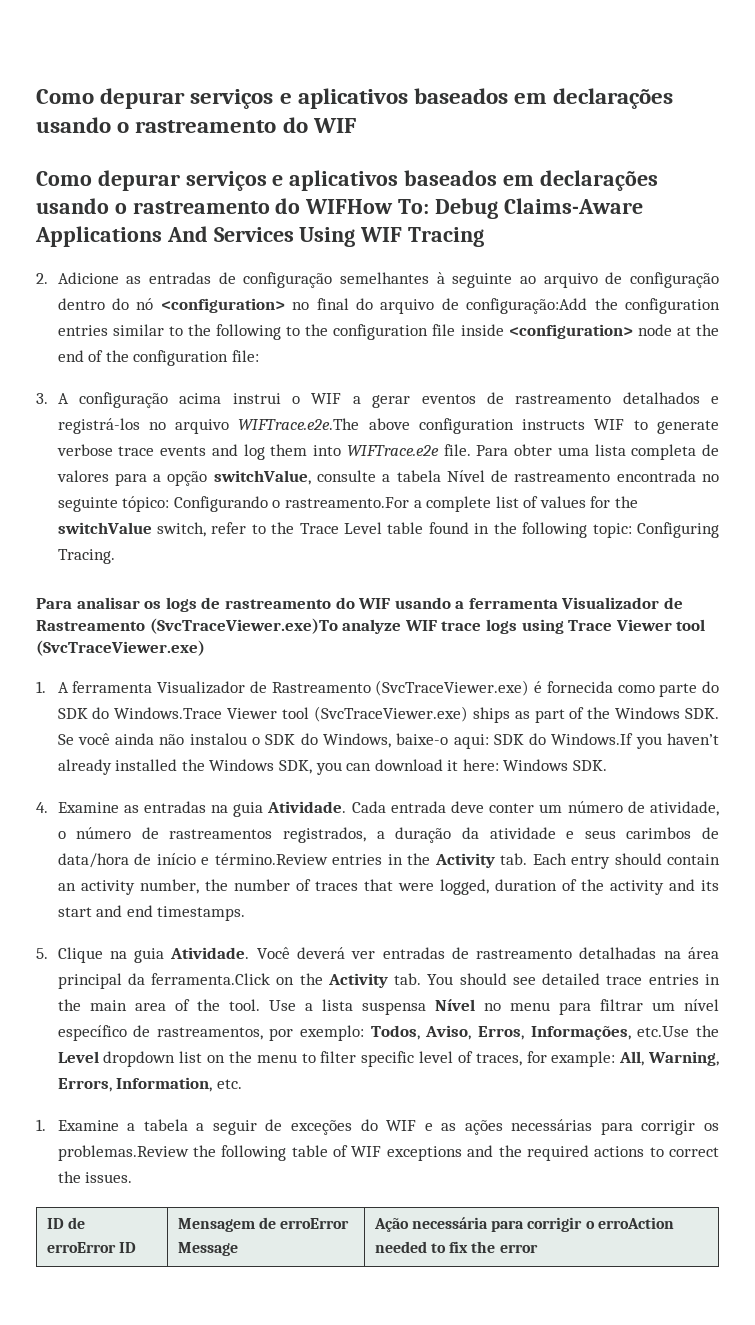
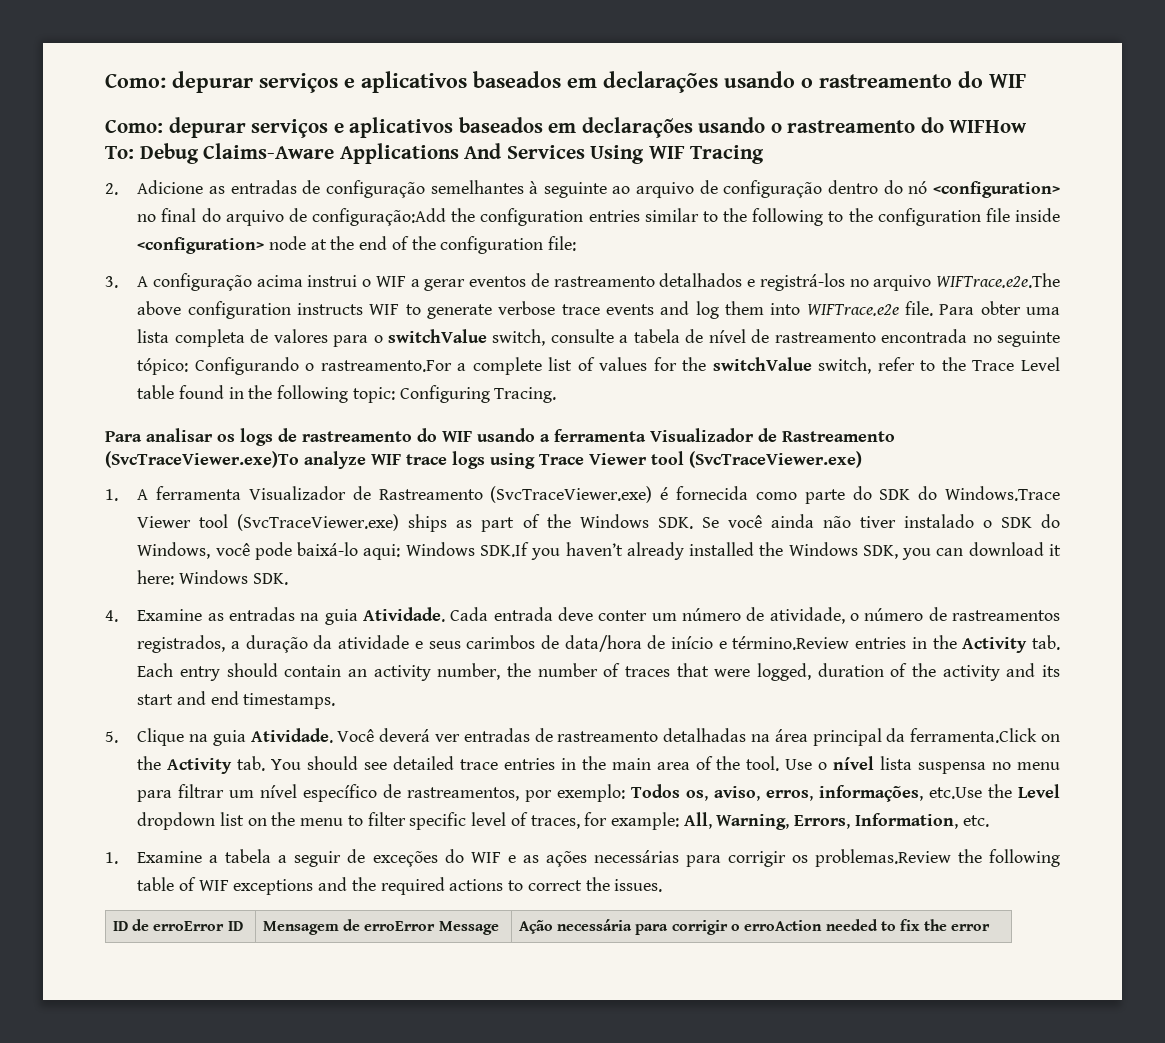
[36,89,94,104] Como -> [105,73,166,88] Como:
[36,171,92,186] Como -> [105,120,163,133] Como:
[153,470,311,486] a opção switchValue, -> [373,329,546,346] o switchValue switch,
[446,470,485,482] Nível -> [685,329,746,343] de nível
[189,733,247,745] instalou -> [859,514,974,528] tiver instalado
[396,733,634,749] baixe-o aqui: SDK do Windows.If -> [215,542,529,560] você pode baixá-lo aqui: Windows SDK.If
[304,1003,313,1011] a -> [818,756,875,770] o nível
[434,999,475,1011] Nível -> (987, 768) none
[370,1025,631,1040] Todos, Aviso, Erros, Informações, -> [631,784,924,802] Todos os, aviso, erros, informações,

